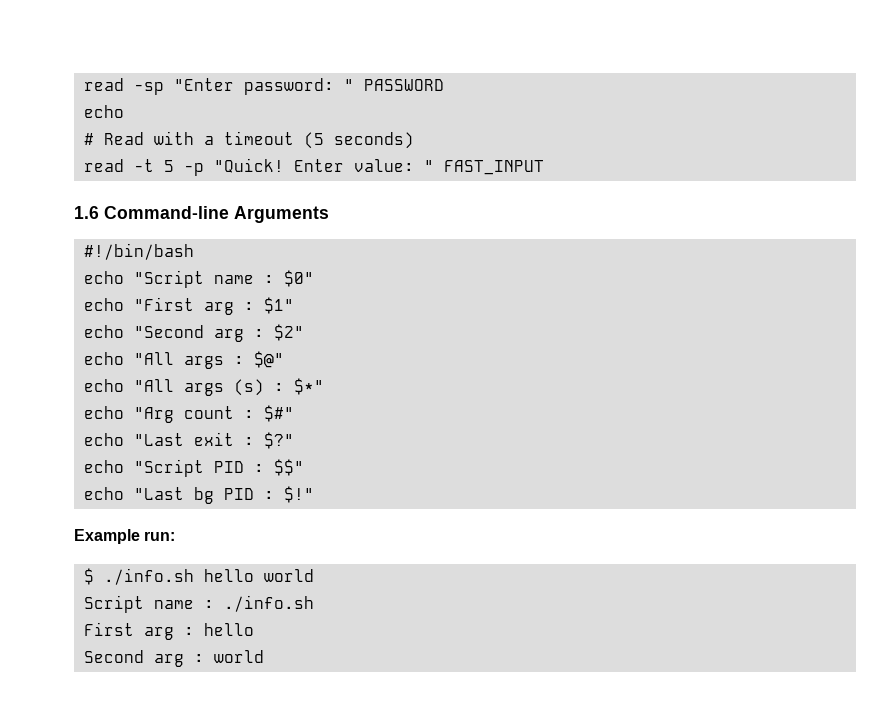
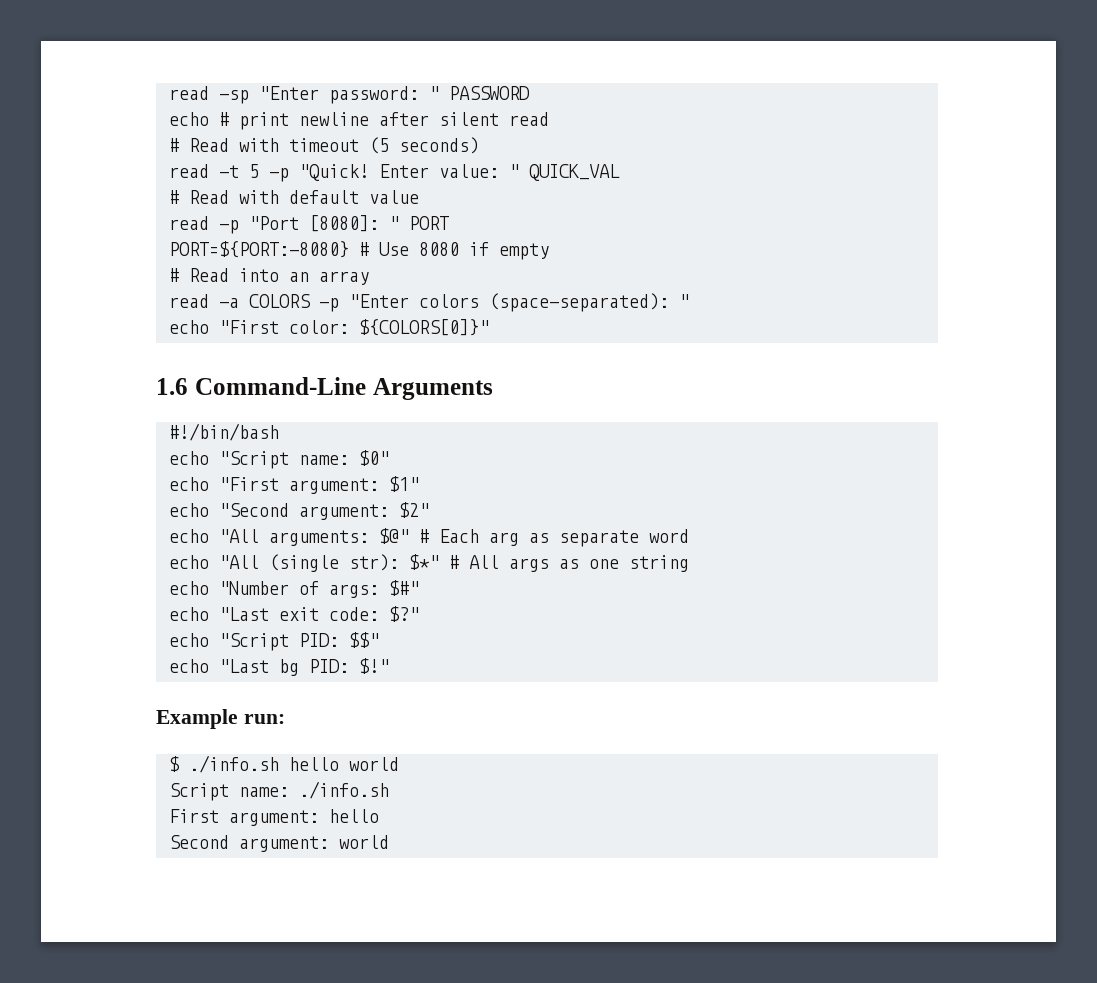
[83,131,214,145] // # Read with a -> [218,112,549,130] [168,138,279,152] # print newline after silent read // # Read with
[443,160,544,175] FAST_INPUT -> [528,164,620,181] [168,190,419,204] [168,215,449,234] [168,241,549,260] [168,268,369,285] [168,293,689,312] [168,319,489,336] QUICK_VAL // # Read with default value // read -p "Port [8080]: " PORT // PORT=${PORT:-8080} # Use 8080 if empty // # Read into an array // read -a COLORS -p "Enter colors (space-separated): " // echo "First color: ${COLORS[0]}"
[104,206,229,219] Command-line -> [194,377,366,395] Command-Line
[213,275,274,284] name : -> [298,455,349,465] name:
[203,302,254,315] arg : -> [288,478,379,494] argument:
[213,329,264,342] arg : -> [298,504,389,520] argument:
[183,356,244,369] args : -> [268,530,369,546] arguments:
[83,378,324,396] [83,406,254,423] // echo "All args (s) : $*" // echo "Arg count : -> [418,529,689,547] [168,554,689,572] [168,581,379,598] # Each arg as separate word // echo "All (single str): $*" # All args as one string // echo "Number of args:
[243,437,254,446] : -> [328,607,379,621] code:
[213,461,264,473] PID : -> [298,633,339,647] PID:
[223,488,274,500] PID : -> [308,659,349,673] PID:
[153,600,214,609] name : -> [238,787,289,797] name:
[143,627,194,640] arg : -> [228,810,319,826] argument:
[153,654,204,667] arg : -> [238,836,329,852] argument:

